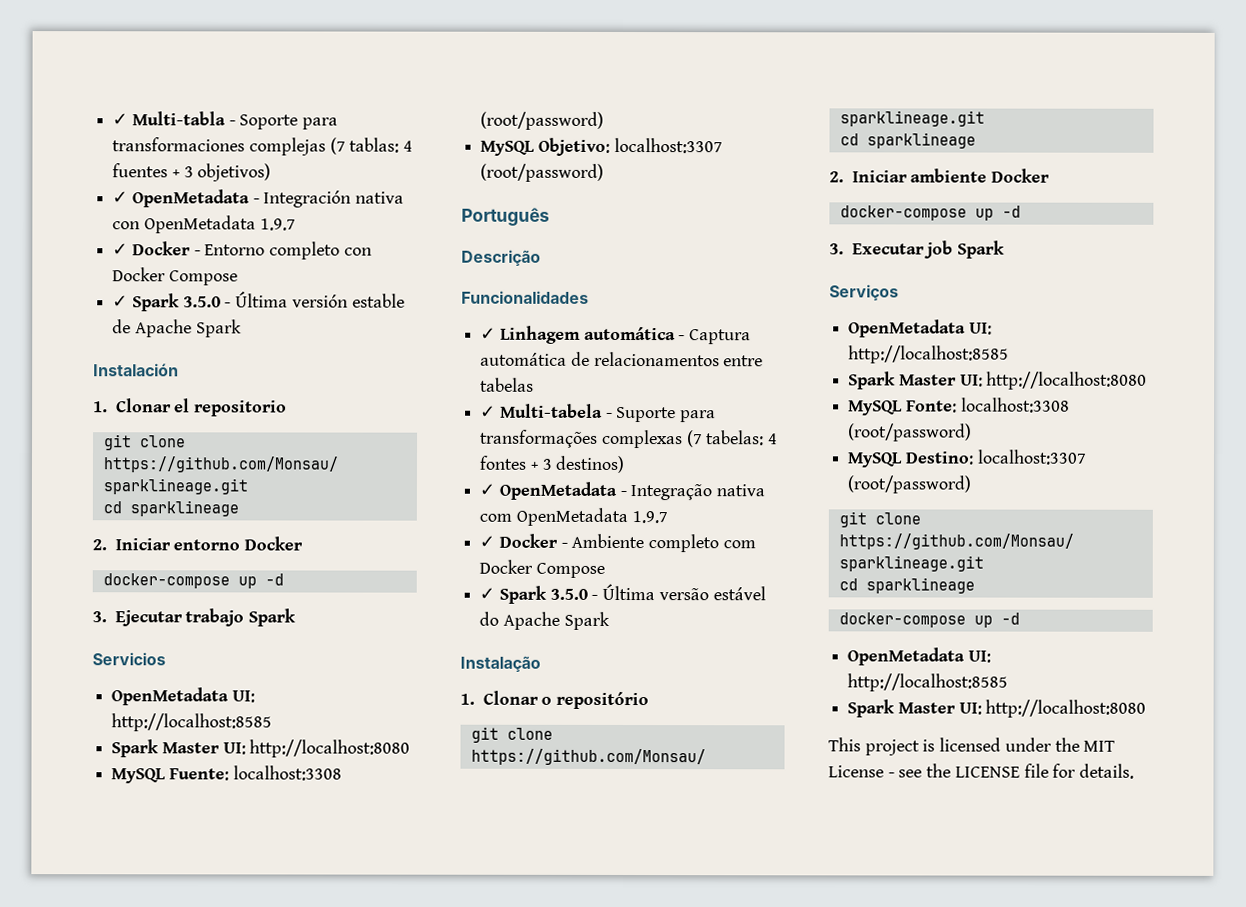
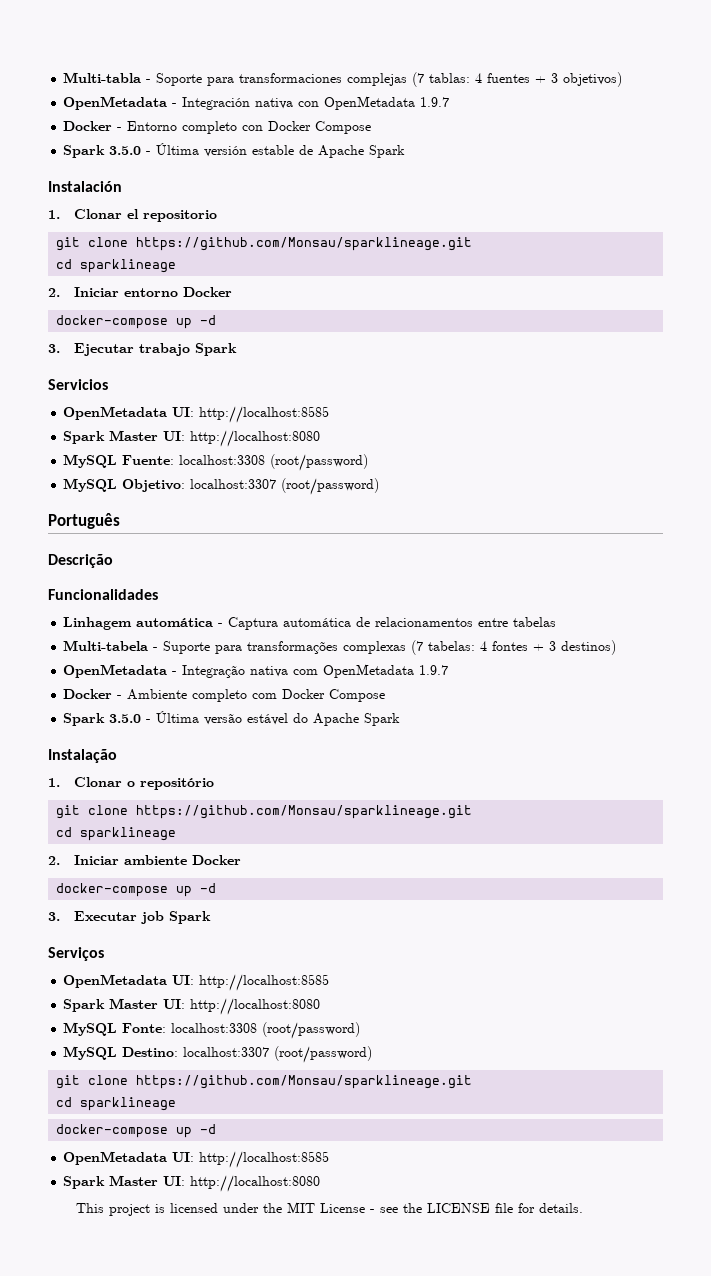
[112,113,129,126] ✓ -> (63, 77) none
[112,191,129,204] ✓ -> (623, 79) none
[112,243,129,256] ✓ -> (450, 102) none
[112,295,129,308] ✓ -> (372, 127) none
[480,327,497,340] ✓ -> (158, 594) none
[480,405,497,418] ✓ -> (557, 622) none
[479,483,496,496] ✓ -> (617, 647) none
[479,535,496,548] ✓ -> (449, 670) none
[479,587,496,600] ✓ -> (386, 695) none

